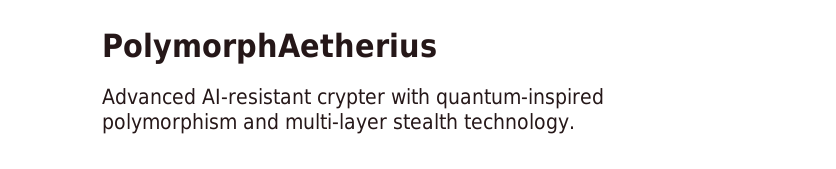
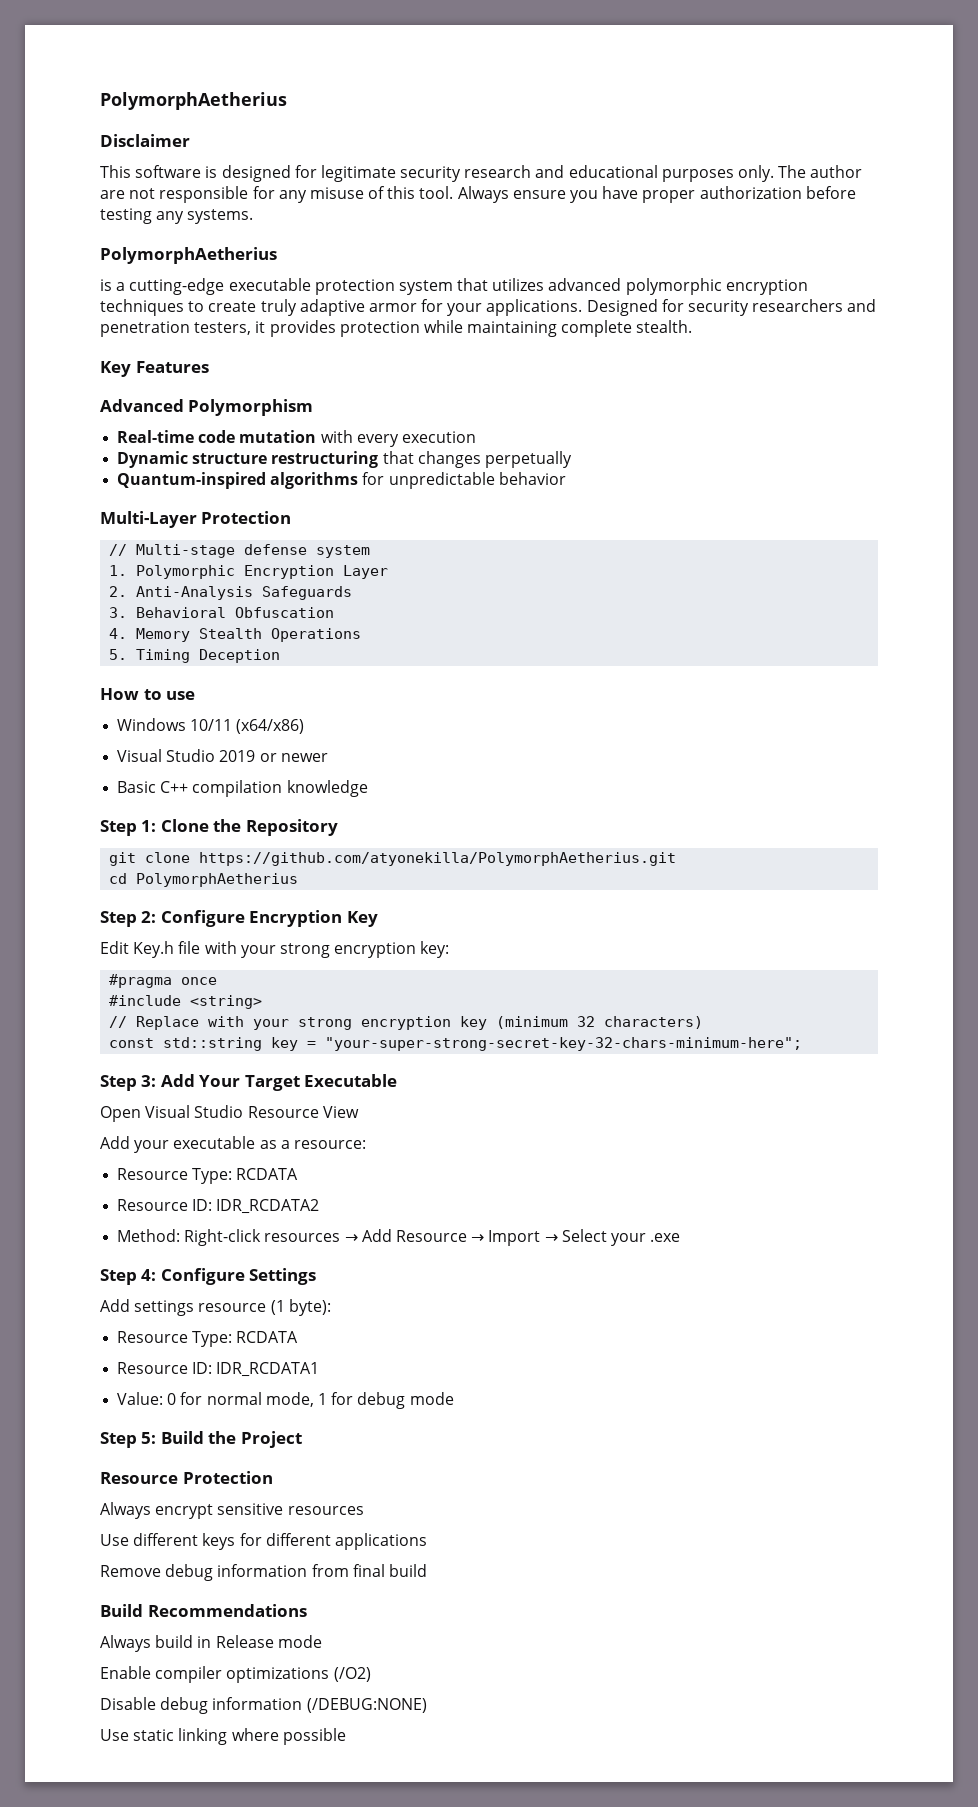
[102,32,437,64] [102,88,604,109] [102,113,575,134] PolymorphAetherius // Advanced AI-resistant crypter with quantum-inspired polymorphism and multi-layer stealth technology. -> [100,92,287,110] [100,134,190,147] [100,165,863,182] [100,186,856,203] [100,208,254,224] [100,247,277,264] [100,278,808,295] [100,299,877,316] [100,320,693,337] [100,361,209,377] [100,399,314,416] [117,430,476,447] [117,451,572,468] [117,472,566,489] [100,511,292,528] [109,544,371,558] [109,565,389,579] [109,586,353,600] [109,607,335,618] [109,628,362,642] [109,649,281,663] [100,688,196,700] [117,718,305,734] [117,749,328,762] [117,780,368,797] [100,819,338,836] [109,852,677,866] [109,873,299,887] [100,910,378,927] [100,941,450,958] [109,974,218,988] [109,995,263,1009] [109,1016,704,1030] [109,1037,803,1051] [100,1074,398,1091] [100,1105,359,1122] [100,1136,366,1153] [117,1168,299,1184] [117,1199,320,1214] [117,1229,681,1246] [100,1268,317,1285] [100,1299,331,1316] [117,1331,299,1347] [117,1362,320,1377] [117,1392,454,1409] [100,1431,302,1448] [100,1471,273,1484] [100,1502,364,1519] [100,1533,427,1550] [100,1564,427,1581] [100,1604,307,1617] [100,1635,322,1652] [100,1666,371,1683] [100,1697,427,1714] [100,1728,346,1745] PolymorphAetherius // Disclaimer // This software is designed for legitimate security research and educational purposes only. The author are not responsible for any misuse of this tool. Always ensure you have proper authorization before testing any systems. // PolymorphAetherius // is a cutting-edge executable protection system that utilizes advanced polymorphic encryption techniques to create truly adaptive armor for your applications. Designed for security researchers and penetration testers, it provides protection while maintaining complete stealth. // Key Features // Advanced Polymorphism // Real-time code mutation with every execution // Dynamic structure restructuring that changes perpetually // Quantum-inspired algorithms for unpredictable behavior // Multi-Layer Protection // // Multi-stage defense system // 1. Polymorphic Encryption Layer // 2. Anti-Analysis Safeguards // 3. Behavioral Obfuscation // 4. Memory Stealth Operations // 5. Timing Deception // How to use // Windows 10/11 (x64/x86) // Visual Studio 2019 or newer // Basic C++ compilation knowledge // Step 1: Clone the Repository // git clone https://github.com/atyonekilla/PolymorphAetherius.git // cd PolymorphAetherius // Step 2: Configure Encryption Key // Edit Key.h file with your strong encryption key: // #pragma once // #include <string> // // Replace with your strong encryption key (minimum 32 characters) // const std::string key = "your-super-strong-secret-key-32-chars-minimum-here"; // Step 3: Add Your Target Executable // Open Visual Studio Resource View // Add your executable as a resource: // Resource Type: RCDATA // Resource ID: IDR_RCDATA2 // Method: Right-click resources → Add Resource → Import → Select your .exe // Step 4: Configure Settings // Add settings resource (1 byte): // Resource Type: RCDATA // Resource ID: IDR_RCDATA1 // Value: 0 for normal mode, 1 for debug mode // Step 5: Build the Project // Resource Protection // Always encrypt sensitive resources // Use different keys for different applications // Remove debug information from final build // Build Recommendations // Always build in Release mode // Enable compiler optimizations (/O2) // Disable debug information (/DEBUG:NONE) // Use static linking where possible

